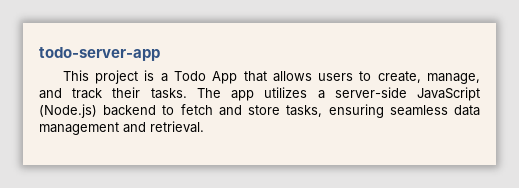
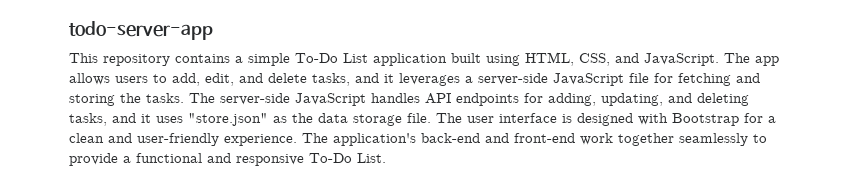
[95,70,480,84] [39,87,481,101] [39,104,481,118] [39,121,204,135] project is a Todo App that allows users to create, manage, and track their tasks. The app utilizes a server-side JavaScript (Node.js) backend to fetch and store tasks, ensuring seamless data management and retrieval. -> [103,52,779,66] [69,73,760,86] [69,93,749,106] [69,113,776,126] [69,133,767,146] [69,153,386,166] repository contains a simple To-Do List application built using HTML, CSS, and JavaScript. The app allows users to add, edit, and delete tasks, and it leverages a server-side JavaScript file for fetching and storing the tasks. The server-side JavaScript handles API endpoints for adding, updating, and deleting tasks, and it uses "store.json" as the data storage file. The user interface is designed with Bootstrap for a clean and user-friendly experience. The application's back-end and front-end work together seamlessly to provide a functional and responsive To-Do List.

